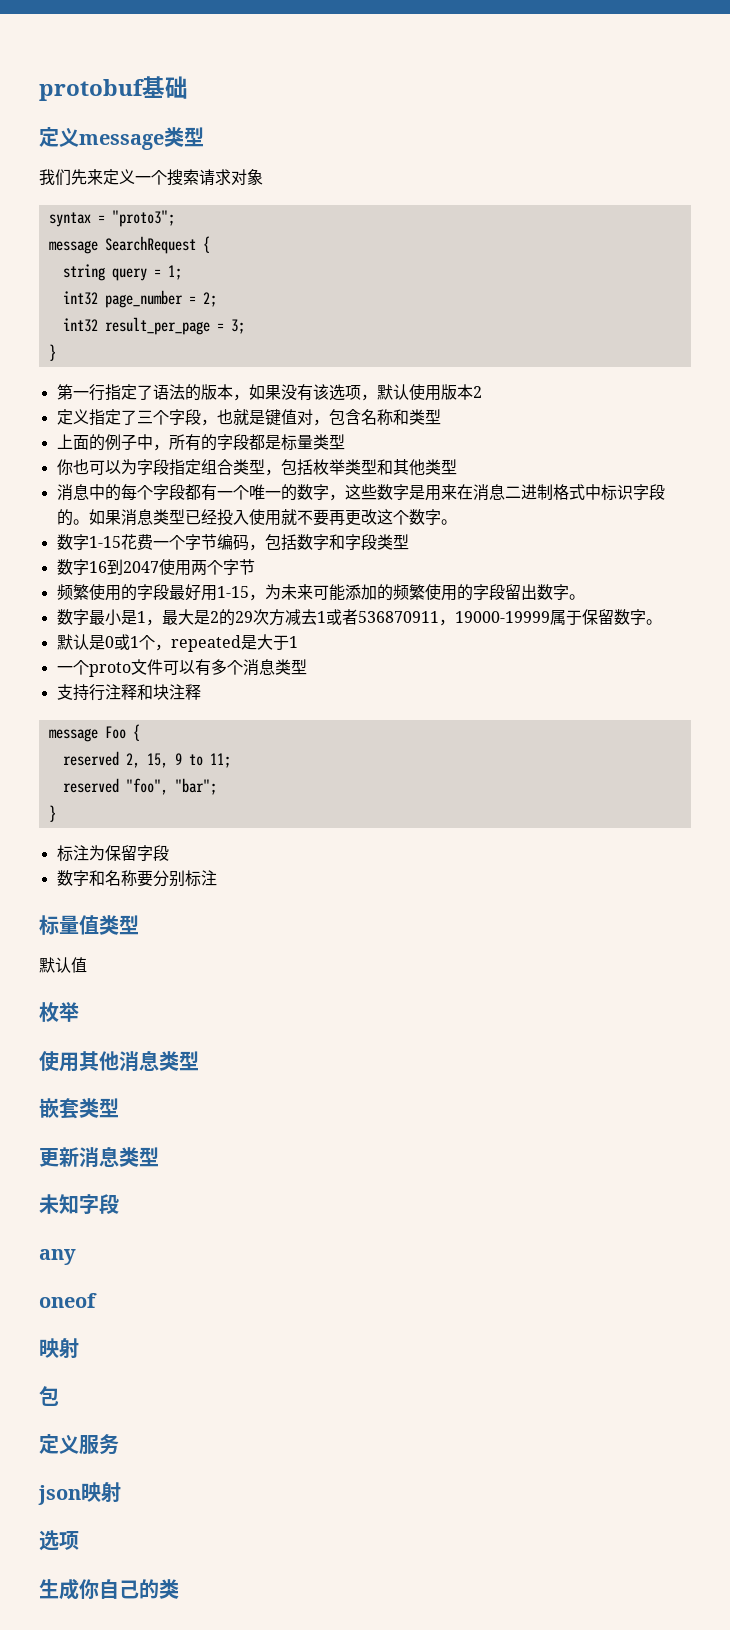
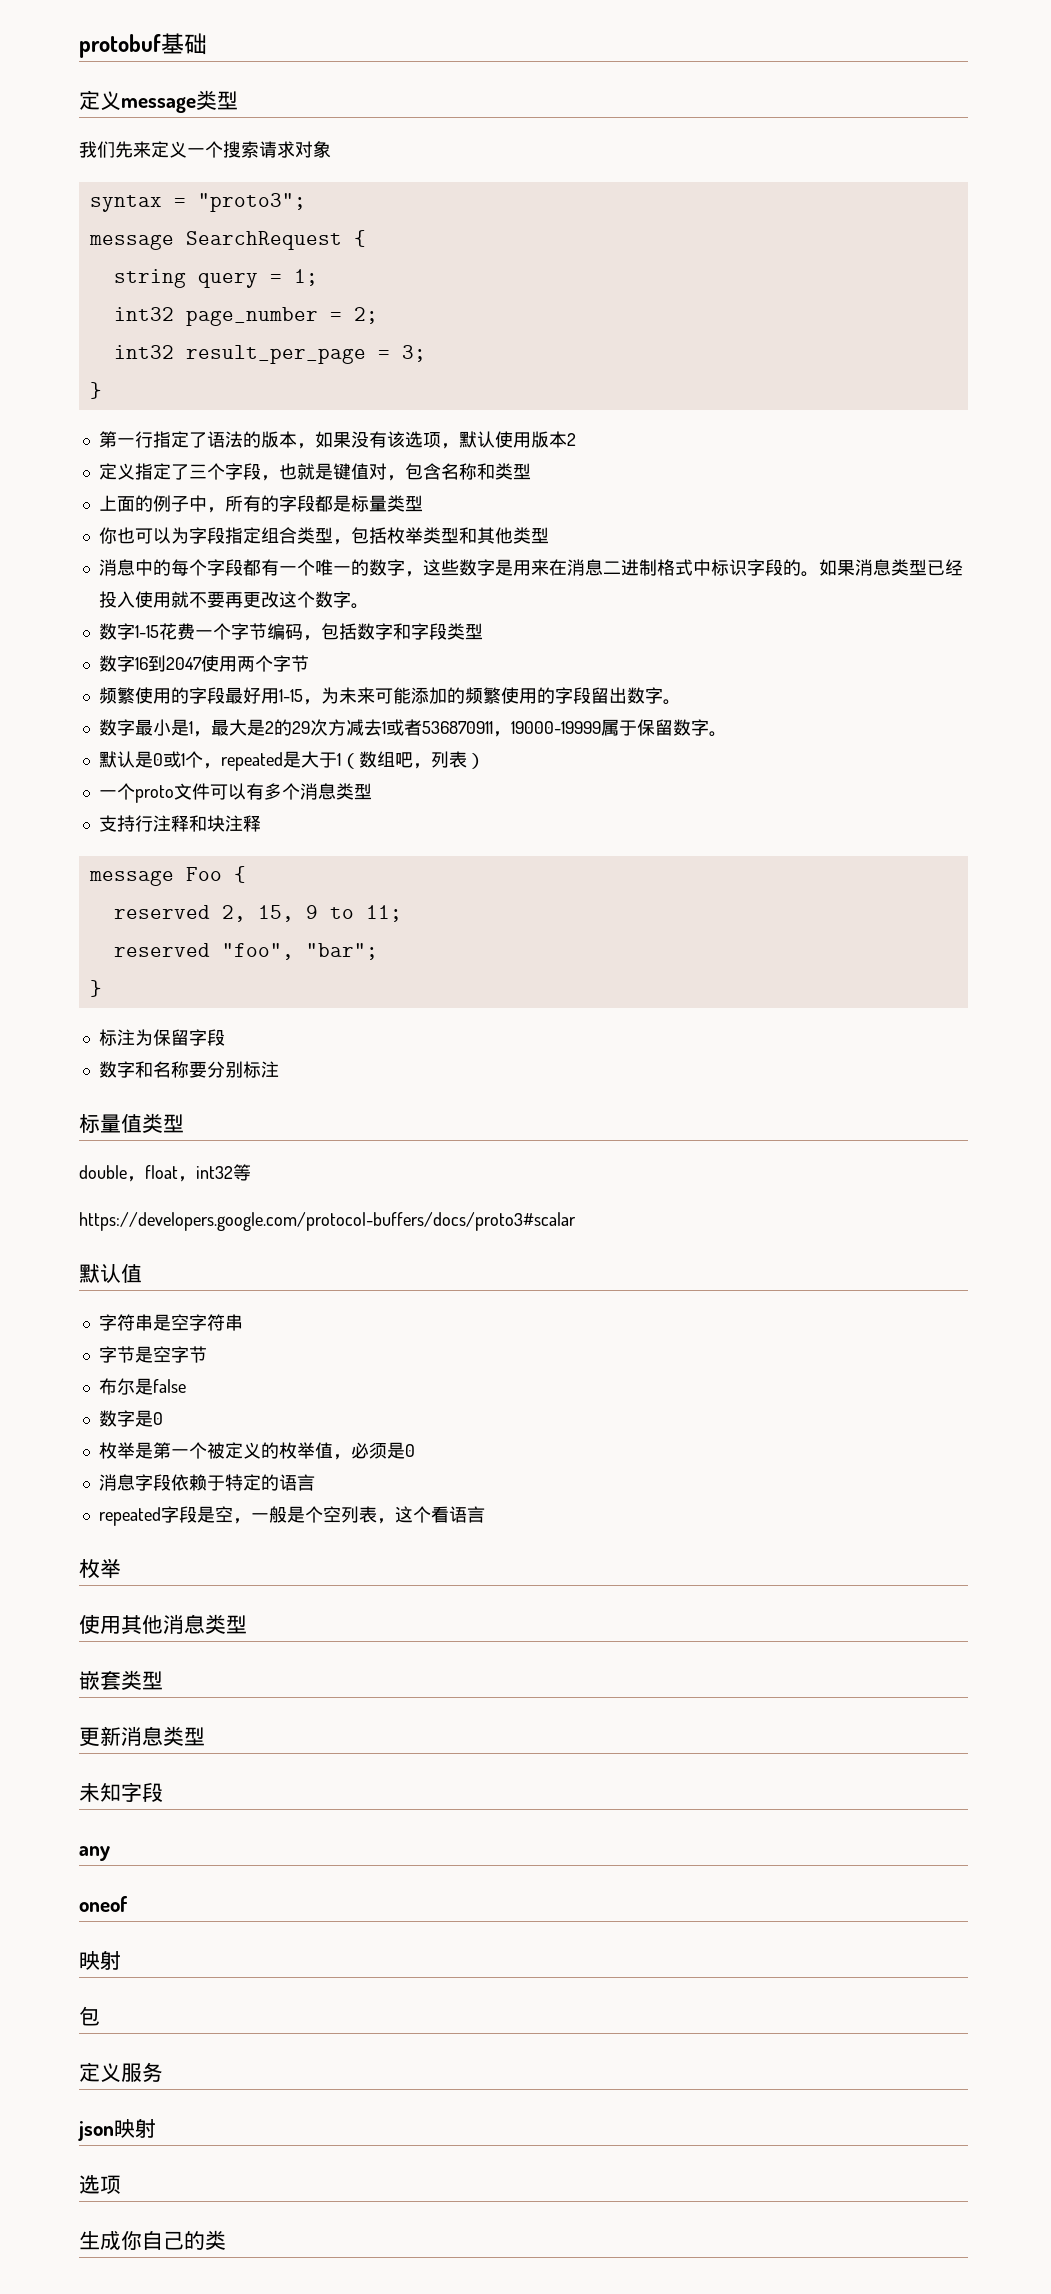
(298, 642) none -> [340,751,485,769] （数组吧，列表）
[39,957,87,973] 默认值 -> [79,1164,251,1182] [79,1212,576,1231] [79,1263,142,1284] [98,1314,243,1331] [98,1346,207,1363] [98,1378,186,1395] [98,1410,163,1427] [98,1442,415,1460] [98,1474,315,1491] [98,1506,485,1526] double，float，int32等 // https://developers.google.com/protocol-buffers/docs/proto3#scalar // 默认值 // 字符串是空字符串 // 字节是空字节 // 布尔是false // 数字是0 // 枚举是第一个被定义的枚举值，必须是0 // 消息字段依赖于特定的语言 // repeated字段是空，一般是个空列表，这个看语言

